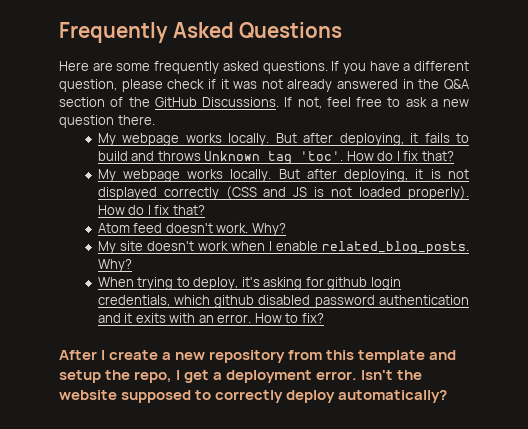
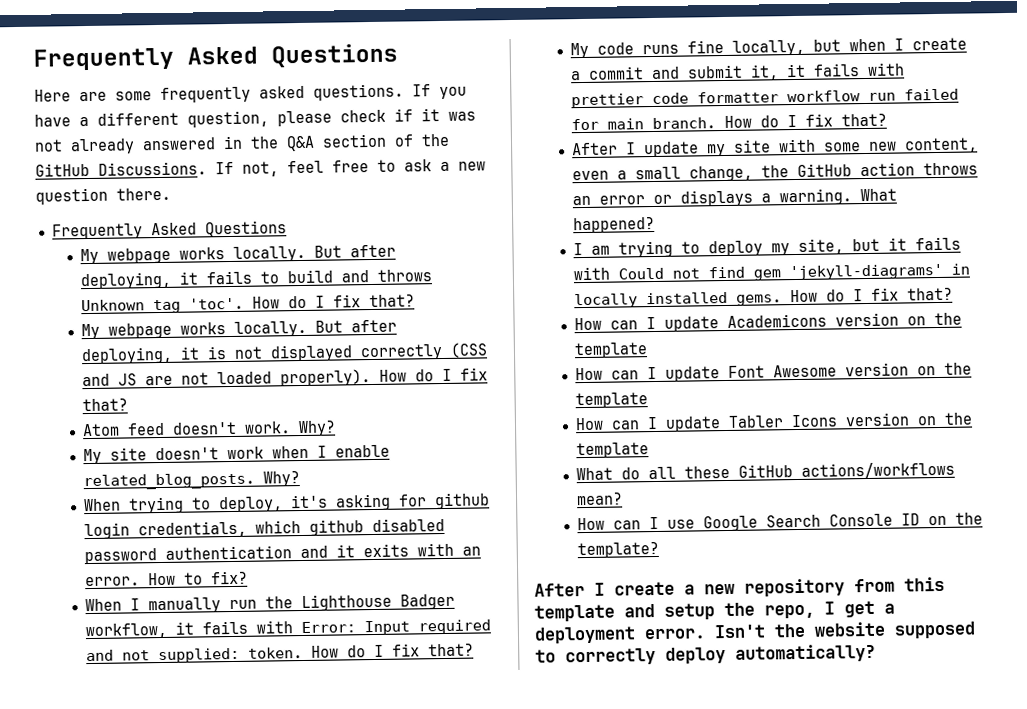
(155, 120) none -> [51,220,287,240] // Frequently Asked Questions
[314,187,325,197] is -> [145,375,174,386] are
(324, 318) none -> [85,593,456,614] [85,619,492,640] [86,643,475,664] [570,37,968,59] [571,62,906,81] [571,88,960,109] [571,113,888,131] [572,137,979,158] [572,162,979,182] [572,188,898,207] [573,216,656,234] [573,236,962,258] [573,263,971,281] [574,287,954,309] [574,312,963,332] [574,342,649,359] [575,362,973,382] [575,392,649,409] [575,412,974,432] [576,442,650,459] [576,461,956,481] [576,492,624,506] [577,512,984,532] [577,541,660,559] // When I manually run the Lighthouse Badger workflow, it fails with Error: Input required and not supplied: token. How do I fix that? // My code runs fine locally, but when I create a commit and submit it, it fails with prettier code formatter workflow run failed for main branch. How do I fix that? // After I update my site with some new content, even a small change, the GitHub action throws an error or displays a warning. What happened? // I am trying to deploy my site, but it fails with Could not find gem 'jekyll-diagrams' in locally installed gems. How do I fix that? // How can I update Academicons version on the template // How can I update Font Awesome version on the template // How can I update Tabler Icons version on the template // What do all these GitHub actions/workflows mean? // How can I use Google Search Console ID on the template?

